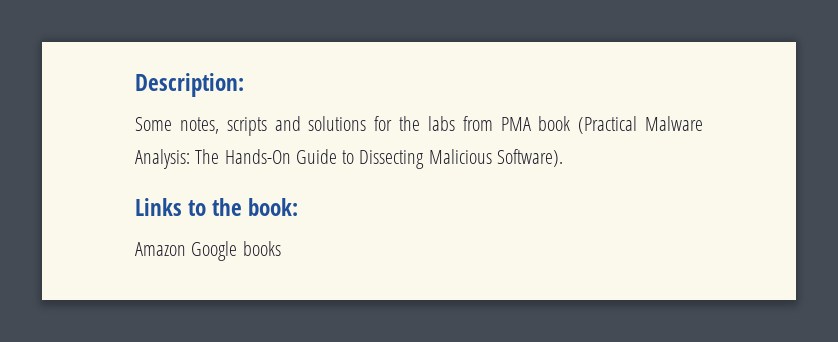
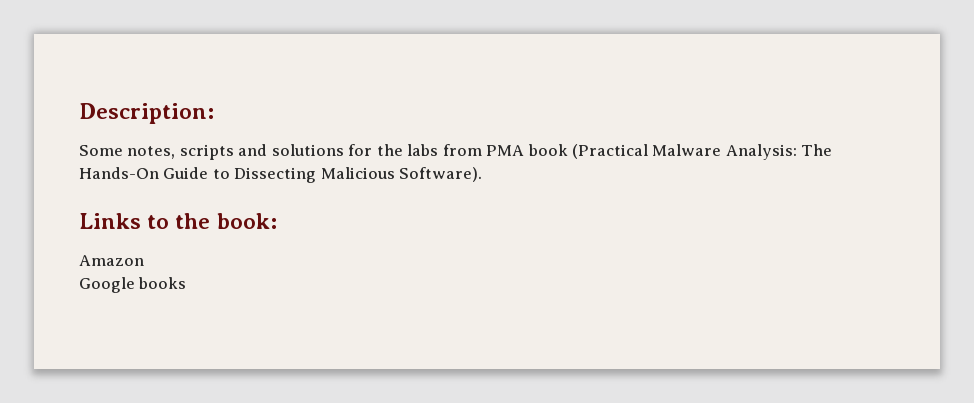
(186, 249) none -> (144, 260) //

